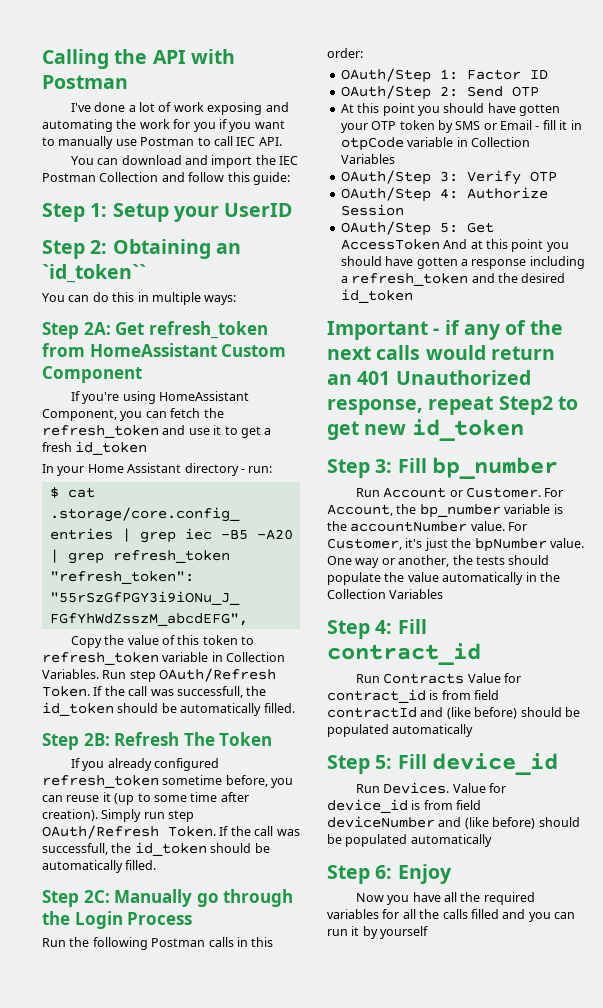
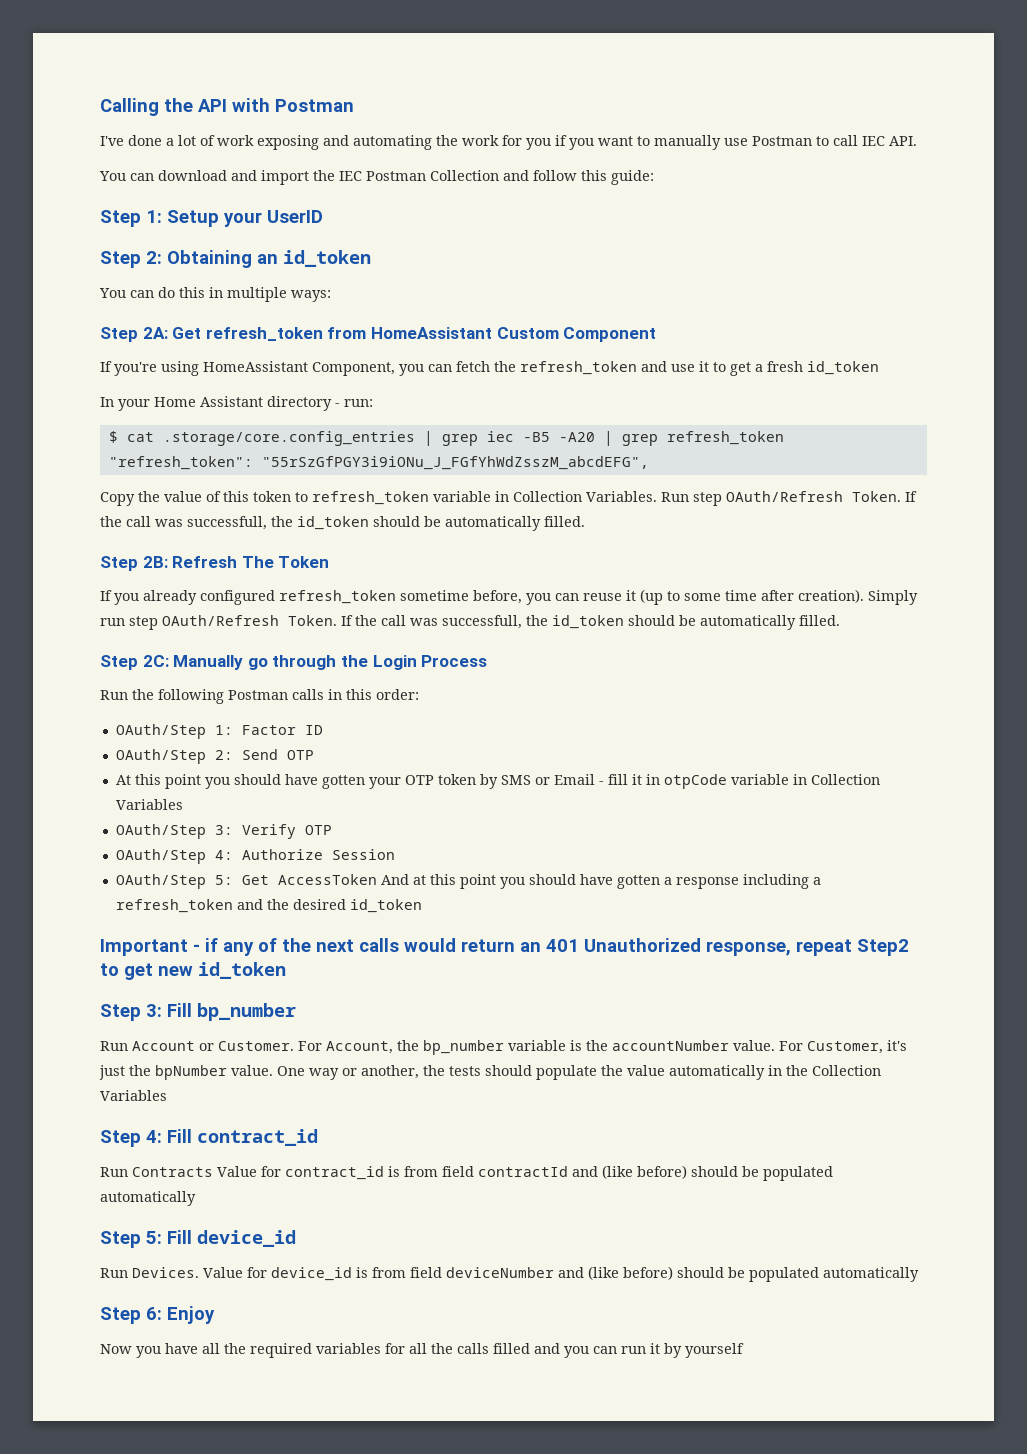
[42,264,146,283] `id_token`` -> [283,250,371,267] id_token

